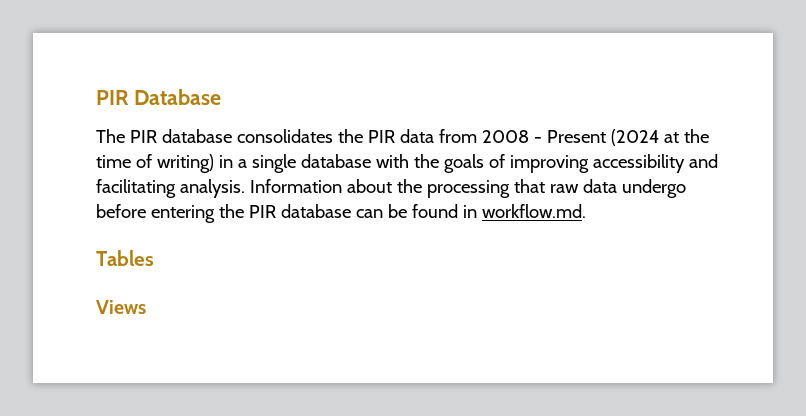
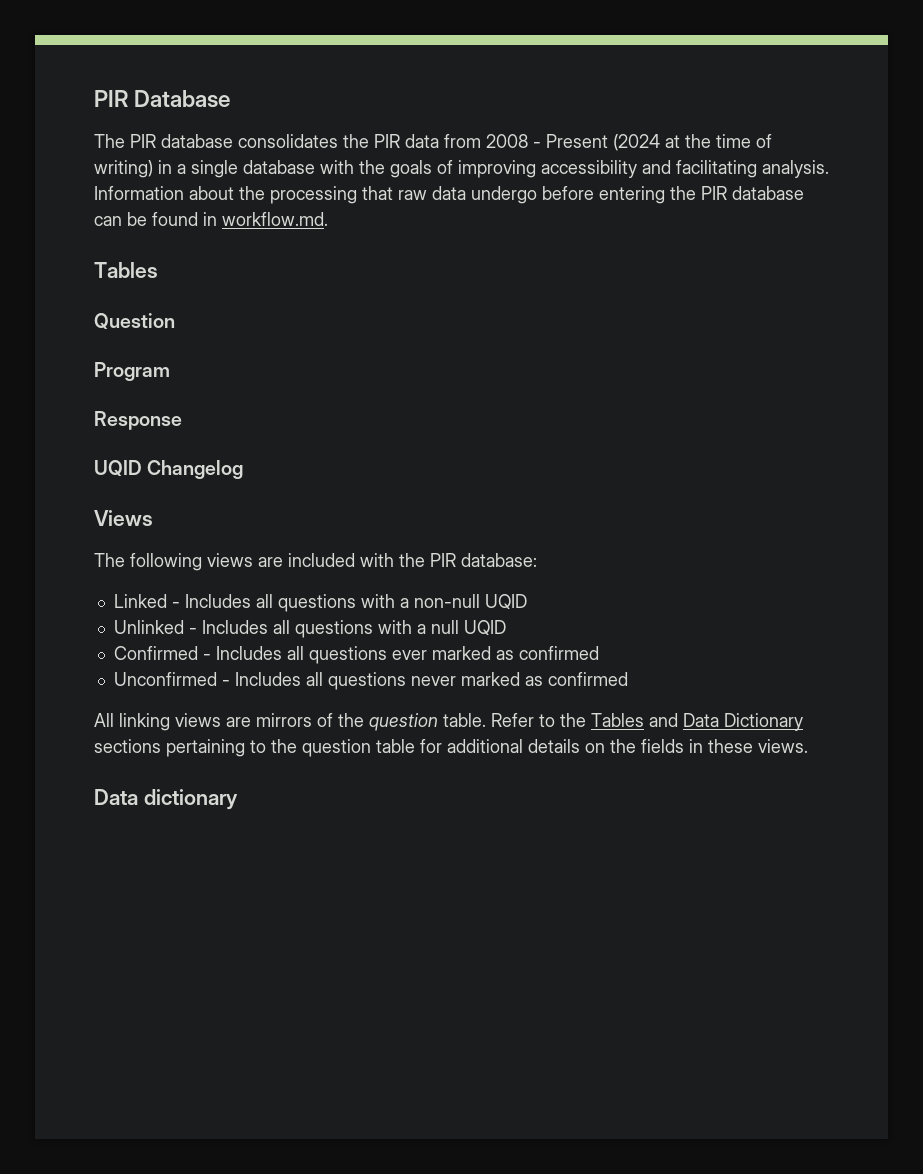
[96,300,146,314] Views -> [94,313,175,329] [94,362,170,381] [94,411,182,430] [94,460,244,479] [94,510,153,526] [94,553,537,571] [113,594,527,612] [113,620,506,638] [113,646,599,664] [113,672,628,690] [94,713,803,731] [94,739,808,757] [94,789,238,810] Question // Program // Response // UQID Changelog // Views // The following views are included with the PIR database: // Linked - Includes all questions with a non-null UQID // Unlinked - Includes all questions with a null UQID // Confirmed - Includes all questions ever marked as confirmed // Unconfirmed - Includes all questions never marked as confirmed // All linking views are mirrors of the question table. Refer to the Tables and Data Dictionary sections pertaining to the question table for additional details on the fields in these views. // Data dictionary

